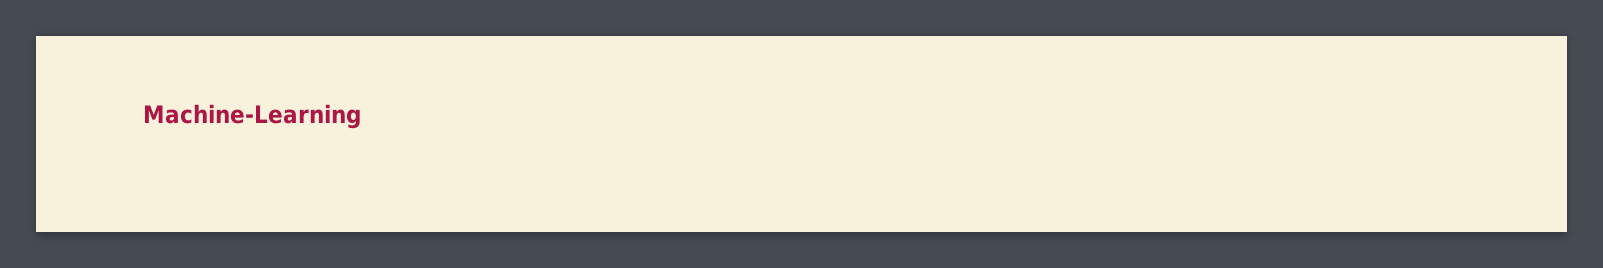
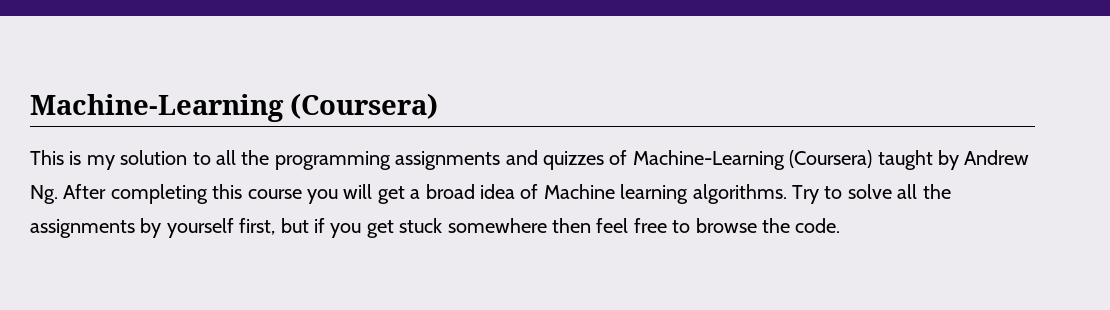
[143,104,361,129] Machine-Learning -> [30,93,439,122] [30,150,1030,170] [30,184,951,204] [30,218,841,238] Machine-Learning (Coursera) // This is my solution to all the programming assignments and quizzes of Machine-Learning (Coursera) taught by Andrew Ng. After completing this course you will get a broad idea of Machine learning algorithms. Try to solve all the assignments by yourself first, but if you get stuck somewhere then feel free to browse the code.

